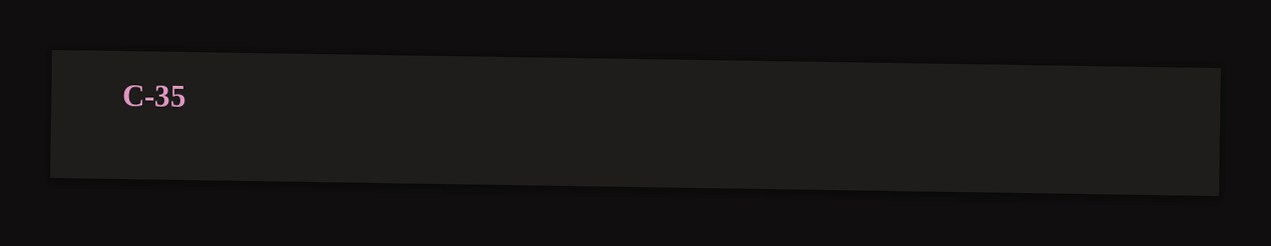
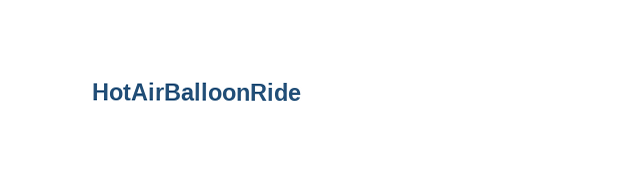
[122,85,187,108] C-35 -> [91,82,302,101] HotAirBalloonRide

